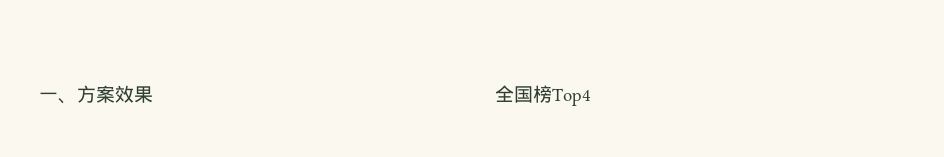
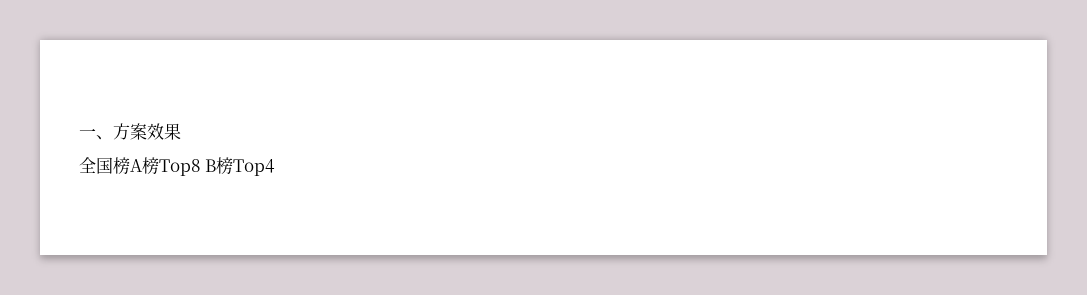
(552, 94) none -> [130,157,233,176] A榜Top8 B榜

